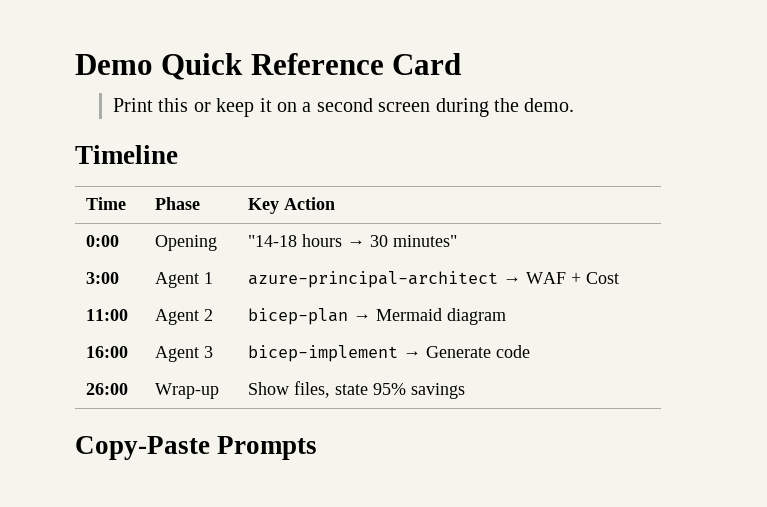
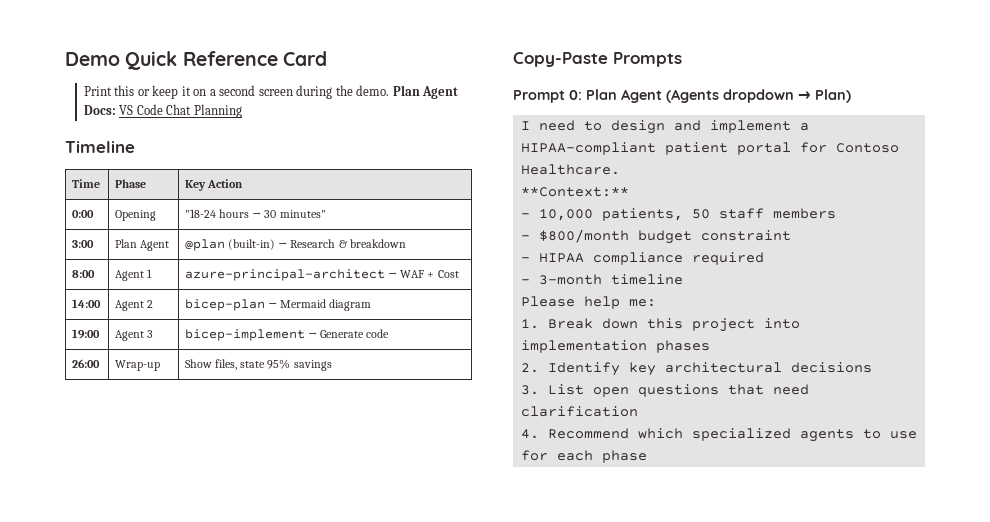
(575, 105) none -> [392,85,459,99] [83,104,242,118] Plan Agent Docs: VS Code Chat Planning
[248,235,298,247] "14-18 -> [185,209,217,218] "18-24
(120, 278) none -> [115,239,170,251] [185,239,406,251] [72,270,96,278] | Plan Agent | @plan (built-in) → Research & breakdown // 8:00
[86,309,129,321] 11:00 -> [72,299,102,308] 14:00
[86,346,129,358] 16:00 -> [72,329,101,339] 19:00
(318, 448) none -> [513,89,851,103] [520,120,809,134] [520,142,899,155] [520,164,620,175] [520,187,629,197] [520,208,836,221] [520,229,791,244] [520,252,764,265] [520,274,683,285] [520,296,656,309] [520,318,800,332] [520,340,710,353] [520,362,872,376] [520,384,809,397] [520,406,638,417] [520,428,917,442] [520,450,647,463] // Prompt 0: Plan Agent (Agents dropdown → Plan) // I need to design and implement a HIPAA-compliant patient portal for Contoso Healthcare. // **Context:** // - 10,000 patients, 50 staff members // - $800/month budget constraint // - HIPAA compliance required // - 3-month timeline // Please help me: // 1. Break down this project into implementation phases // 2. Identify key architectural decisions // 3. List open questions that need clarification // 4. Recommend which specialized agents to use for each phase

